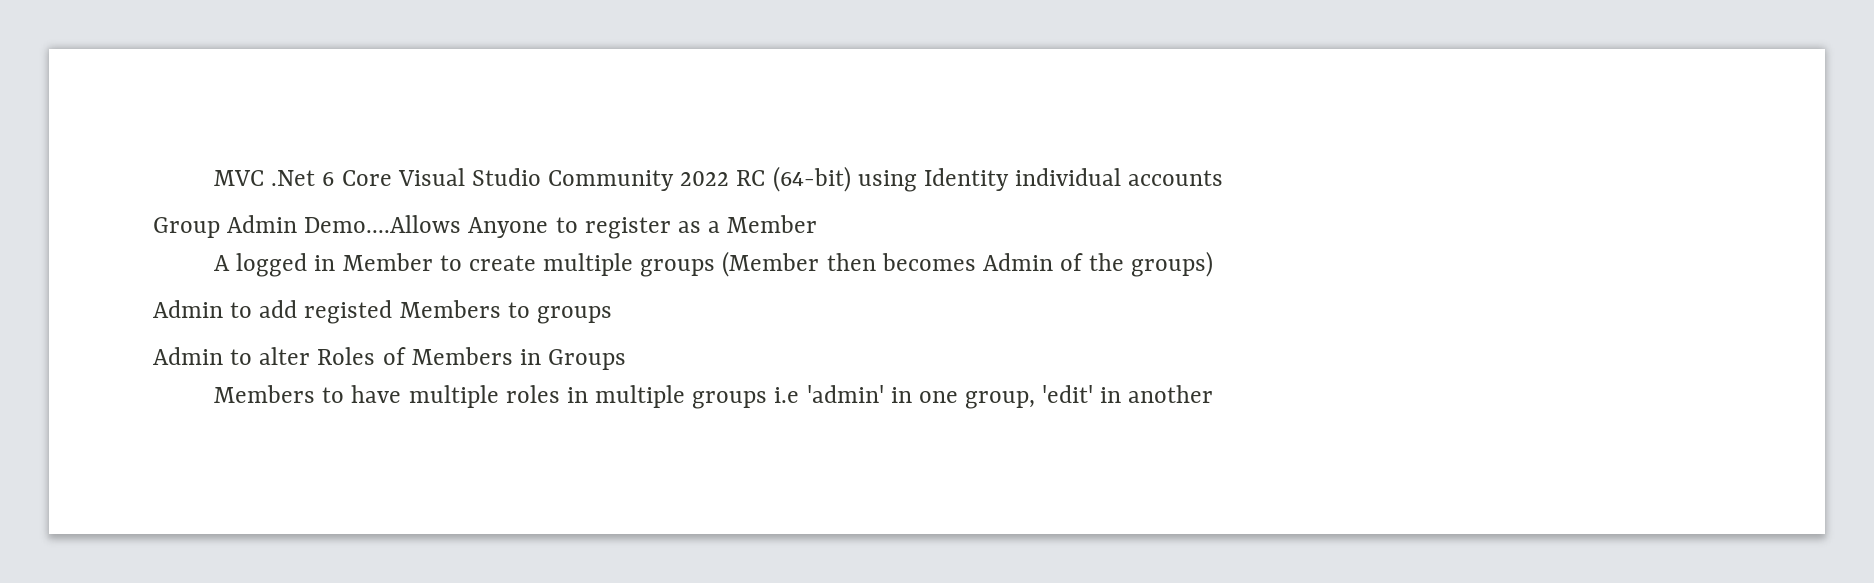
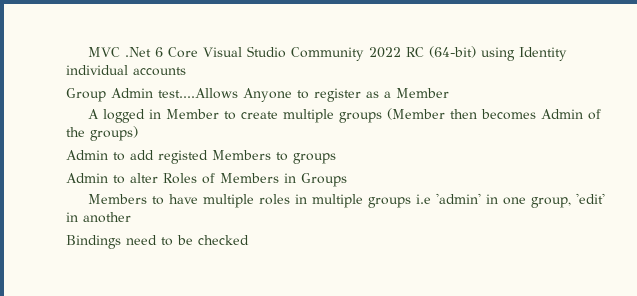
[304,215,462,233] Demo....Allows -> [158,88,238,99] test....Allows
(1214, 394) none -> [66,235,249,249] // Bindings need to be checked

